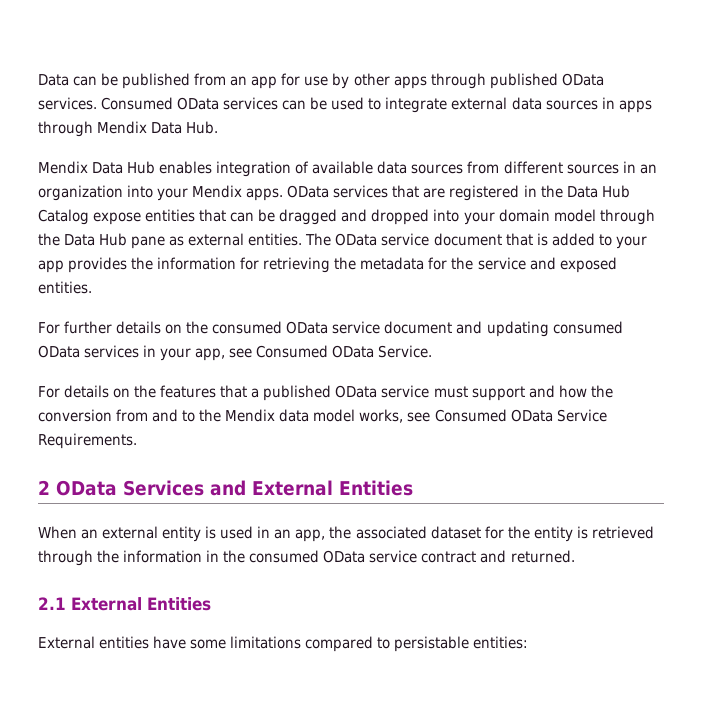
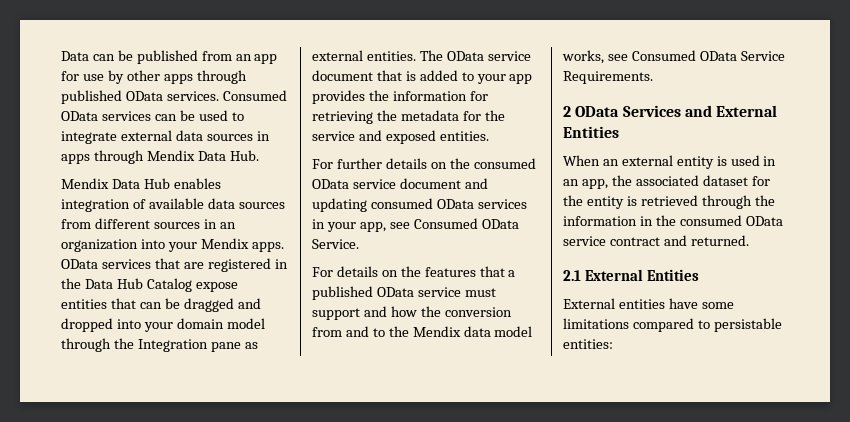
[64,233,128,246] Data Hub -> [137,339,208,352] Integration

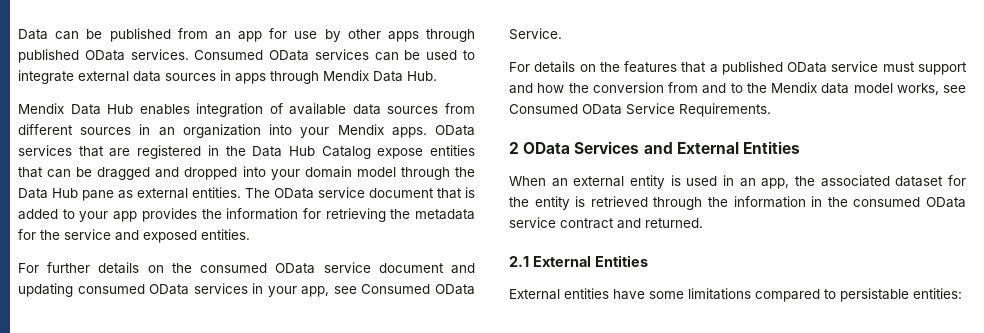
[137,339,208,352] Integration -> [18,188,78,199] Data Hub

